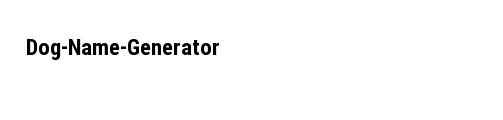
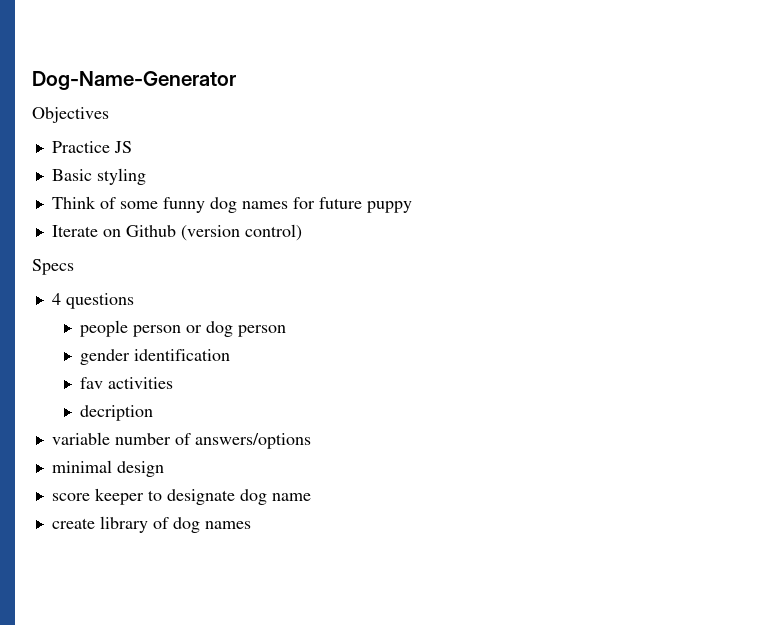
(220, 49) none -> [32,107,109,123] [51,141,132,153] [51,168,146,185] [51,196,412,213] [51,224,302,241] [32,259,74,275] [51,293,134,309] [80,320,287,337] [80,349,231,365] [80,377,174,389] [80,405,154,421] [51,432,311,449] [51,460,164,477] [51,488,311,505] [51,516,251,533] // Objectives // Practice JS // Basic styling // Think of some funny dog names for future puppy // Iterate on Github (version control) // Specs // 4 questions // people person or dog person // gender identification // fav activities // decription // variable number of answers/options // minimal design // score keeper to designate dog name // create library of dog names

